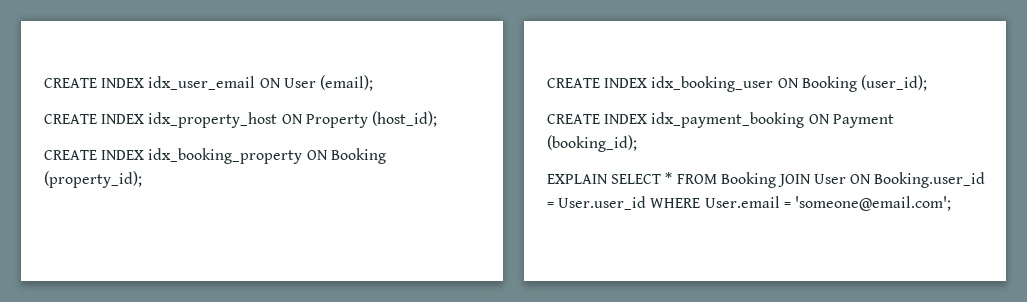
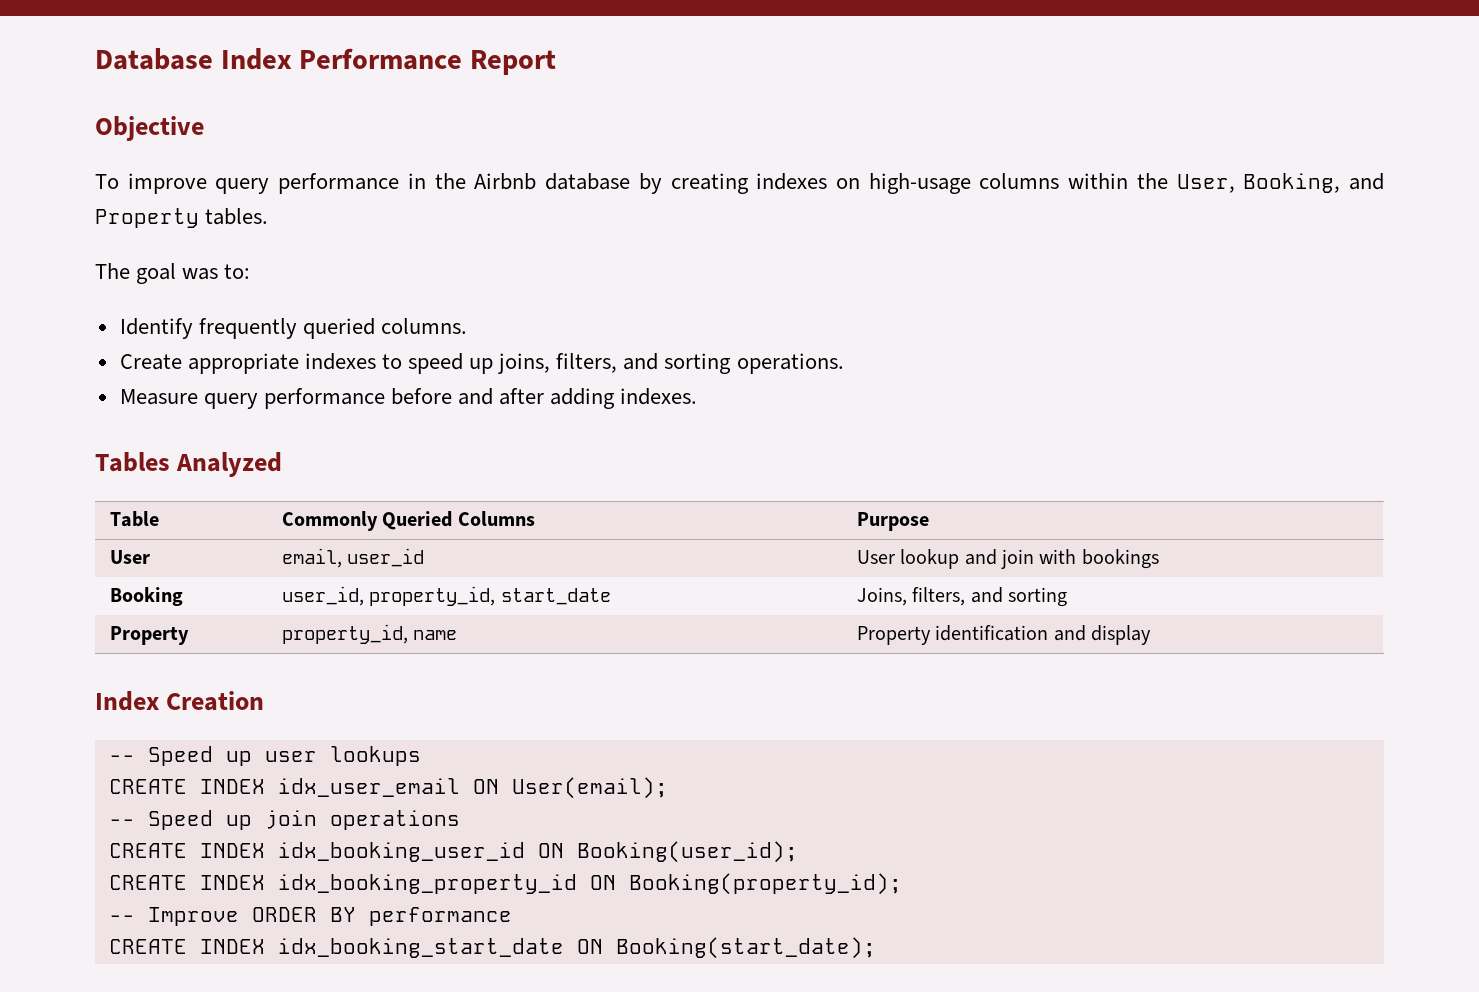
[44,75,373,91] [44,111,437,128] [44,148,386,164] [44,171,142,188] [547,75,927,92] [547,112,894,128] [547,135,637,152] [547,172,986,188] [547,196,951,211] CREATE INDEX idx_user_email ON User (email); // CREATE INDEX idx_property_host ON Property (host_id); // CREATE INDEX idx_booking_property ON Booking (property_id); // CREATE INDEX idx_booking_user ON Booking (user_id); // CREATE INDEX idx_payment_booking ON Payment (booking_id); // EXPLAIN SELECT * FROM Booking JOIN User ON Booking.user_id = User.user_id WHERE User.email = 'someone@email.com'; -> [95,48,557,75] [95,116,204,141] [95,173,1384,194] [95,208,269,228] [95,263,251,284] [119,318,467,339] [119,353,844,374] [119,388,698,409] [95,452,283,477] [109,511,159,527] [281,511,535,531] [856,512,929,531] [109,550,150,564] [281,548,425,568] [856,549,1159,569] [109,587,183,606] [281,586,611,606] [856,587,1068,607] [109,626,189,645] [281,624,458,644] [856,625,1152,645] [95,691,265,711] [108,746,421,766] [108,777,668,799] [108,810,460,830] [108,841,798,863] [108,873,902,895] [108,907,512,926] [108,937,876,959] Database Index Performance Report // Objective // To improve query performance in the Airbnb database by creating indexes on high-usage columns within the User, Booking, and Property tables. // The goal was to: // Identify frequently queried columns. // Create appropriate indexes to speed up joins, filters, and sorting operations. // Measure query performance before and after adding indexes. // Tables Analyzed // Table | Commonly Queried Columns | Purpose // User | email, user_id | User lookup and join with bookings // Booking | user_id, property_id, start_date | Joins, filters, and sorting // Property | property_id, name | Property identification and display // Index Creation // -- Speed up user lookups // CREATE INDEX idx_user_email ON User(email); // -- Speed up join operations // CREATE INDEX idx_booking_user_id ON Booking(user_id); // CREATE INDEX idx_booking_property_id ON Booking(property_id); // -- Improve ORDER BY performance // CREATE INDEX idx_booking_start_date ON Booking(start_date);

